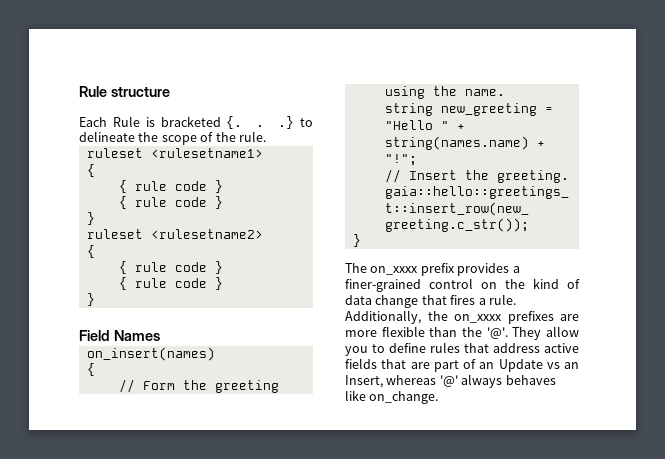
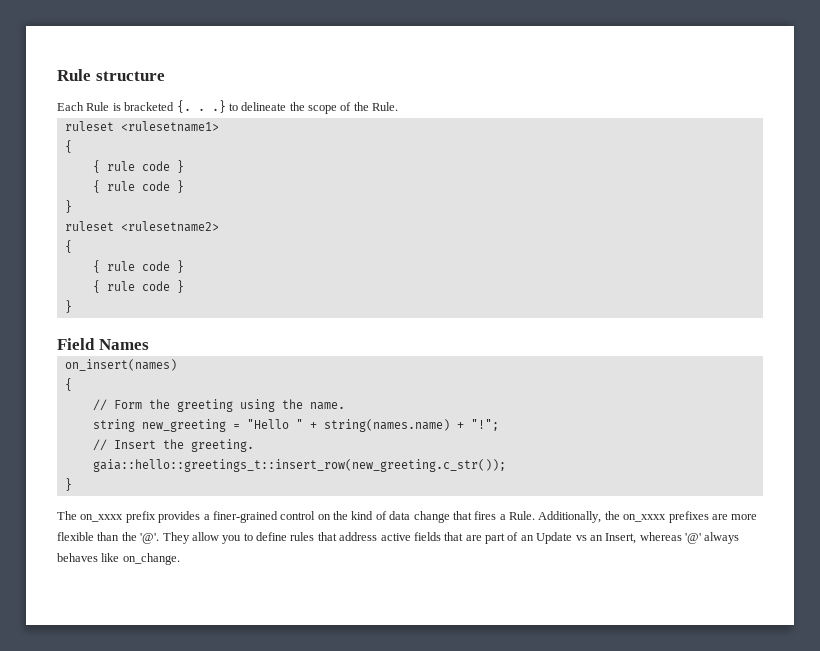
[238,131,266,142] rule. -> [372,102,399,111] Rule.
[488,294,516,305] rule. -> [509,511,535,520] Rule.

